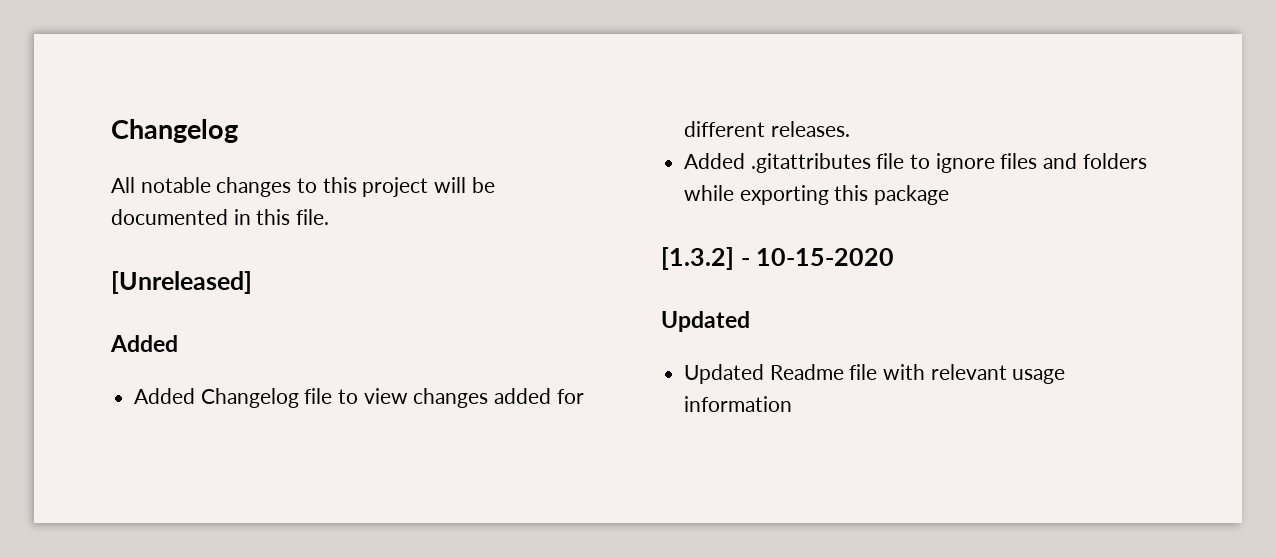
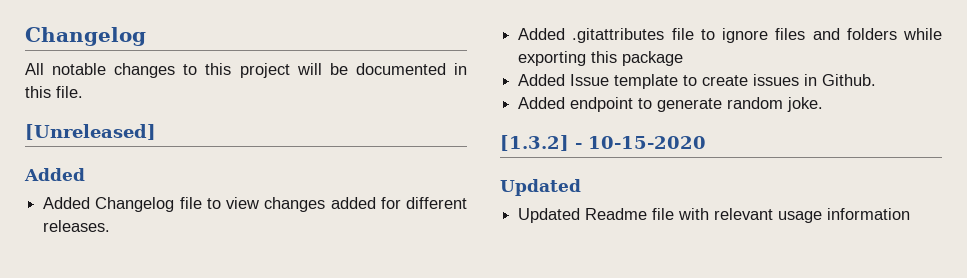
(950, 195) none -> [518,74,877,89] [518,97,824,112] // Added Issue template to create issues in Github. // Added endpoint to generate random joke.

